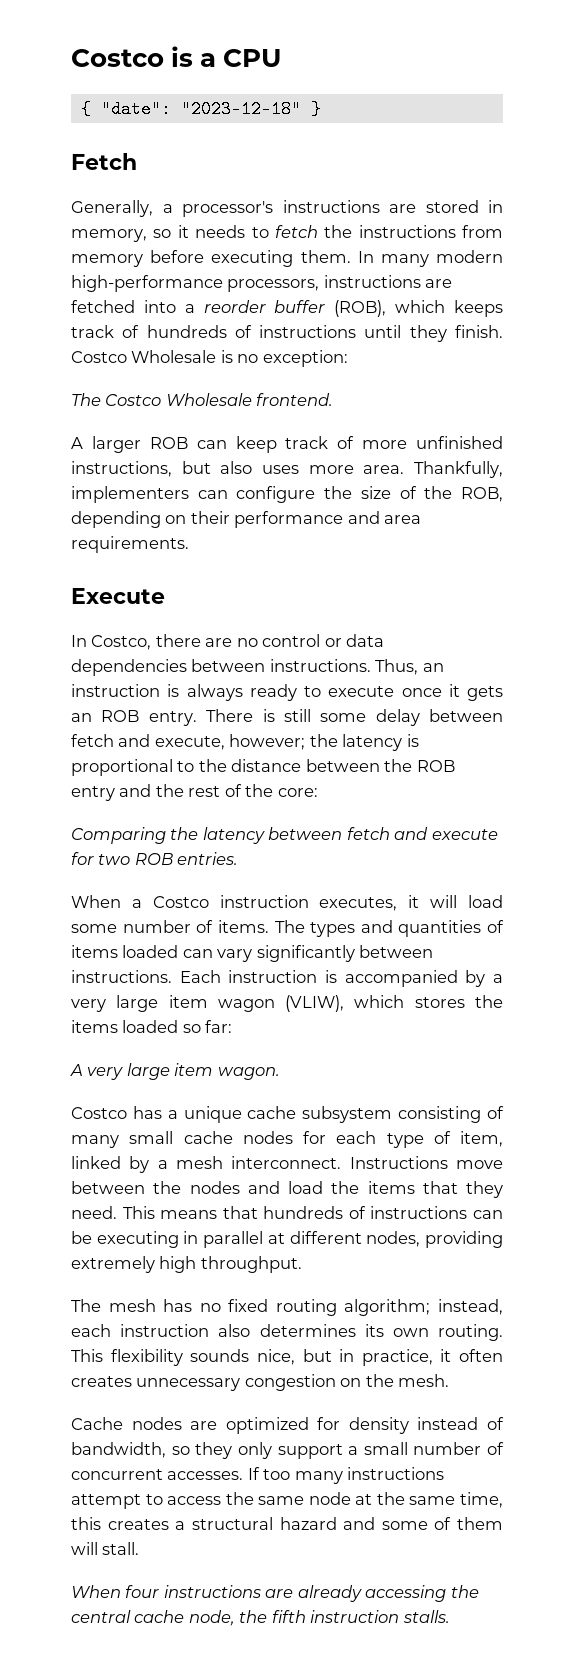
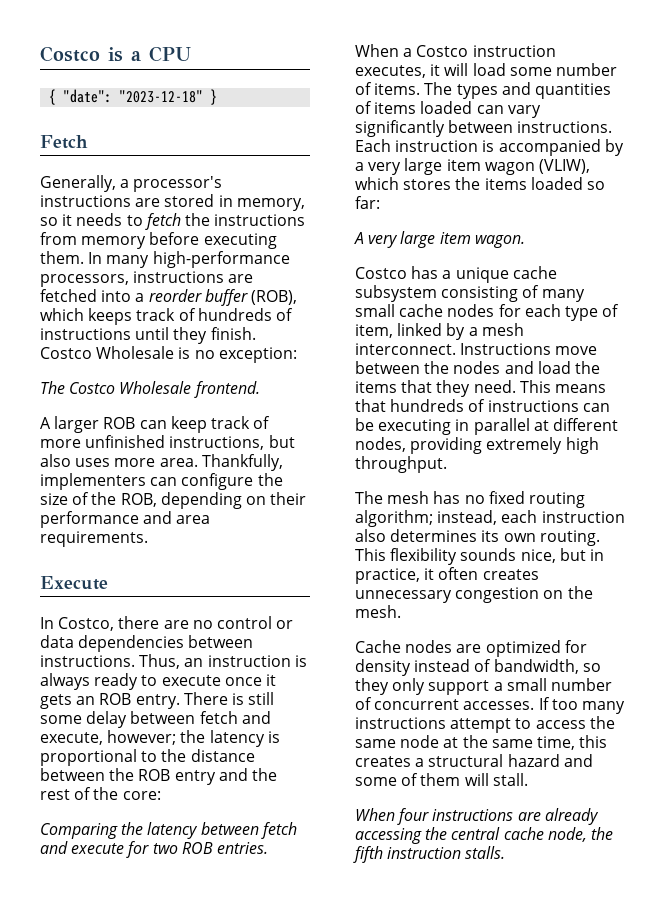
[436,250,504,263] modern -> (150, 261) none

